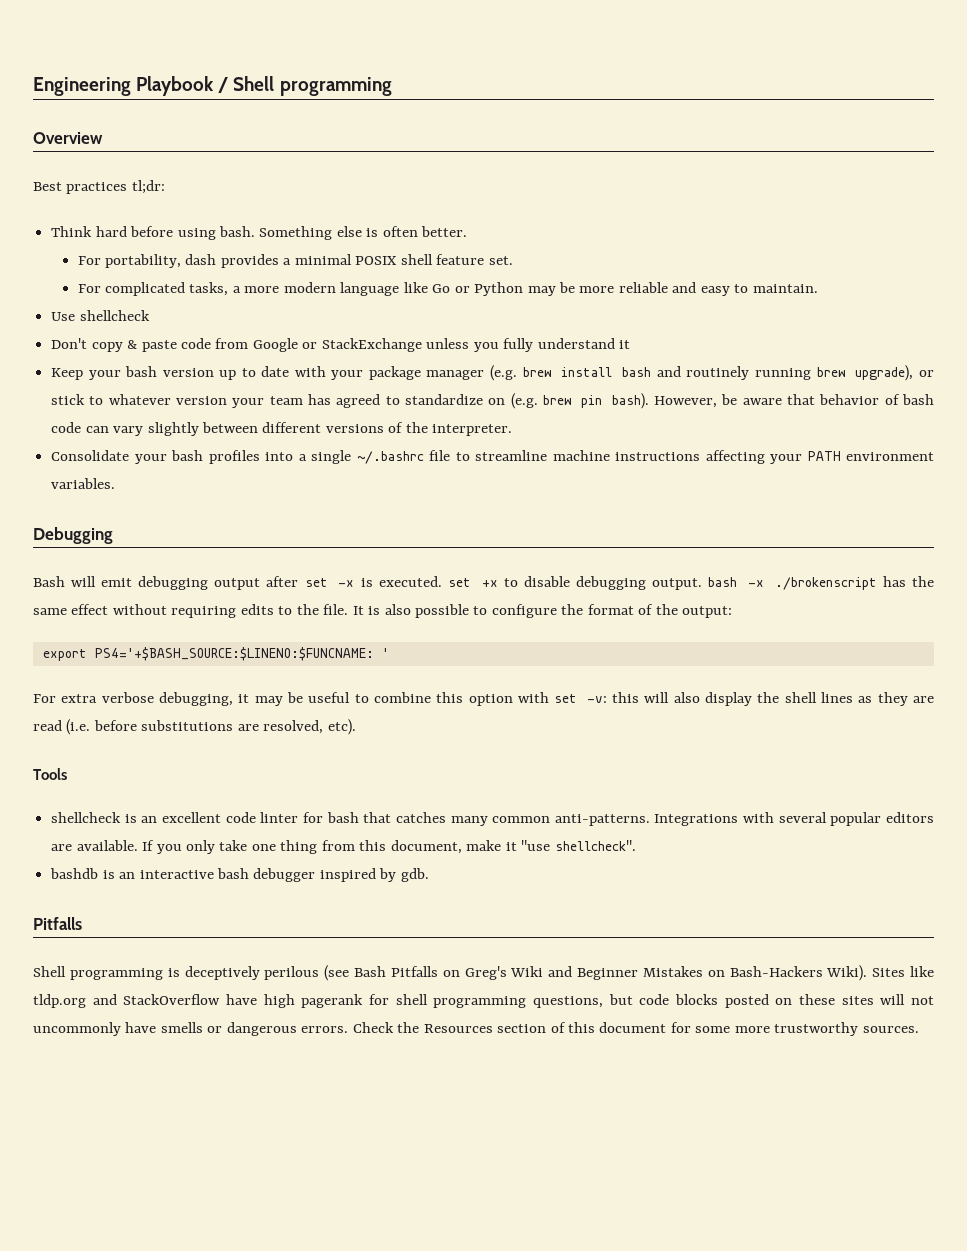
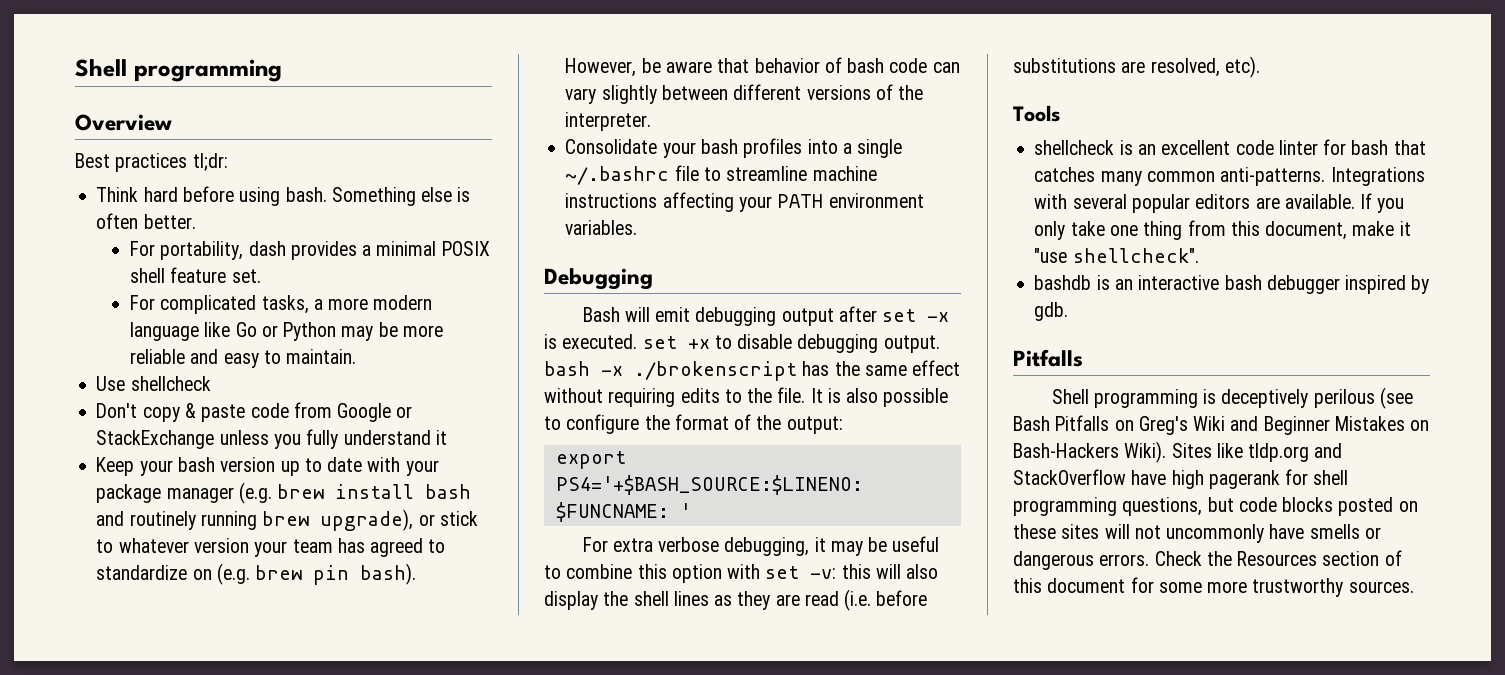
[33,76,229,96] Engineering Playbook / -> (75, 68) none

